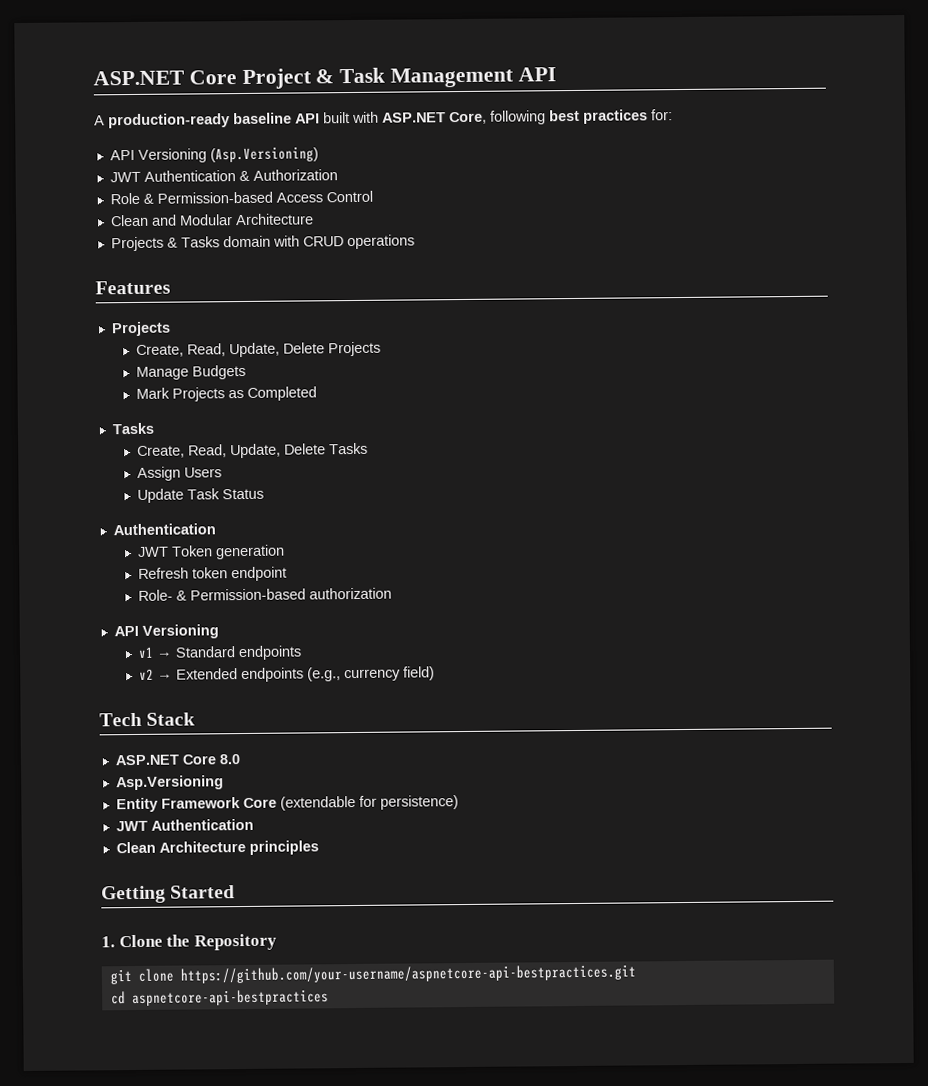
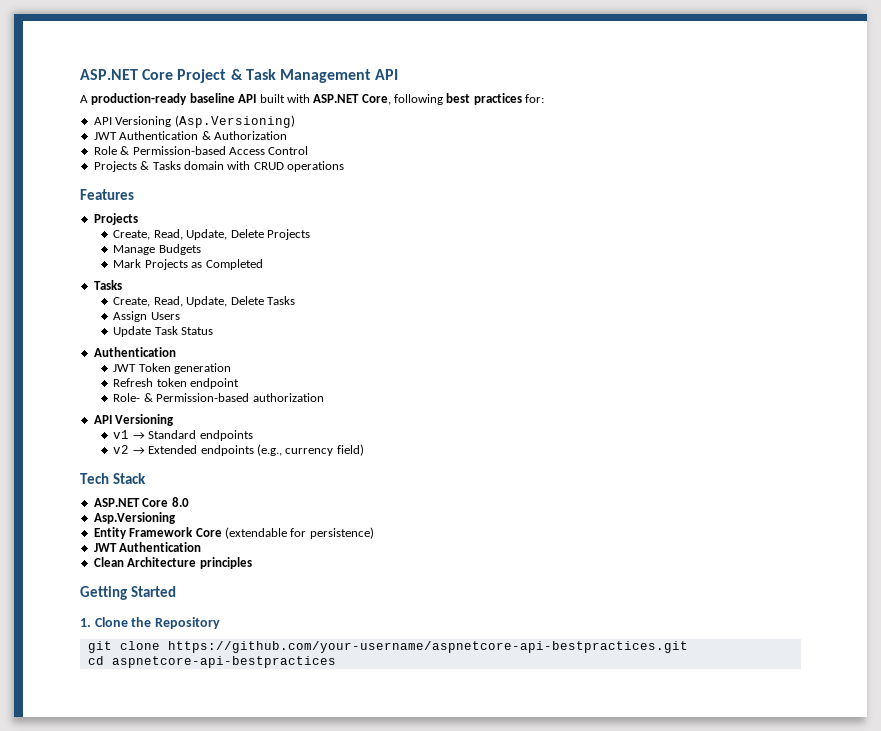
[110,213,314,227] // Clean and Modular Architecture -> (309, 150) none

